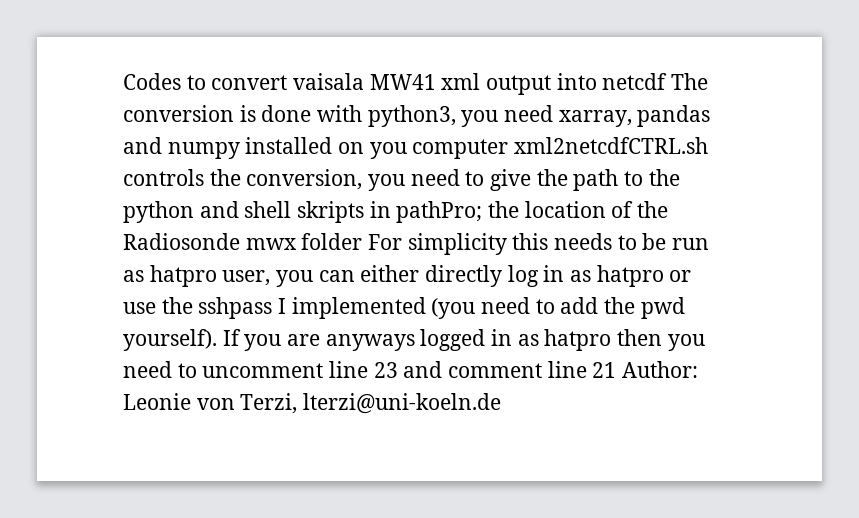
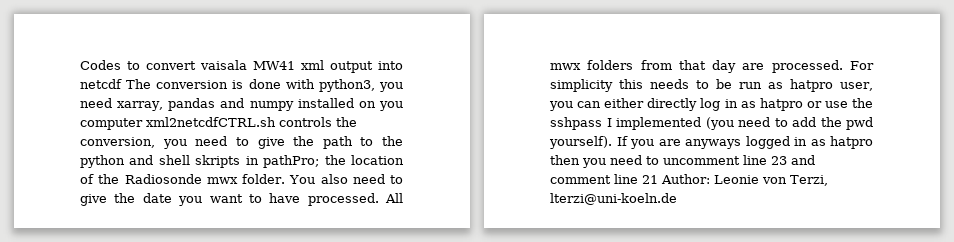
[301,233,363,250] folder -> [242,174,403,184] [80,193,403,206] [550,60,843,73] folder. You also need to give the date you want to have processed. All mwx folders from that day are processed.

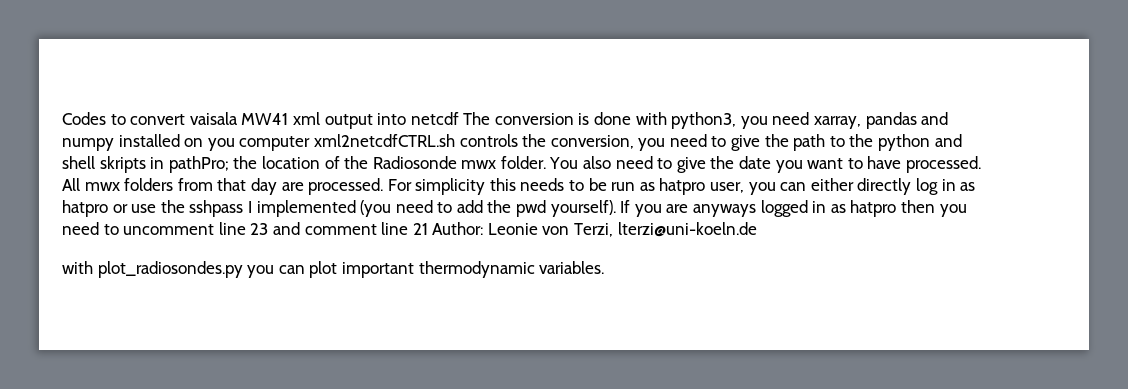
(677, 199) none -> [62,261,605,278] // with plot_radiosondes.py you can plot important thermodynamic variables.

